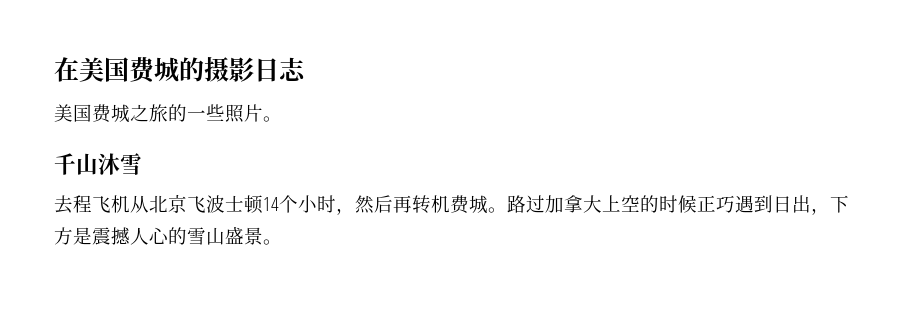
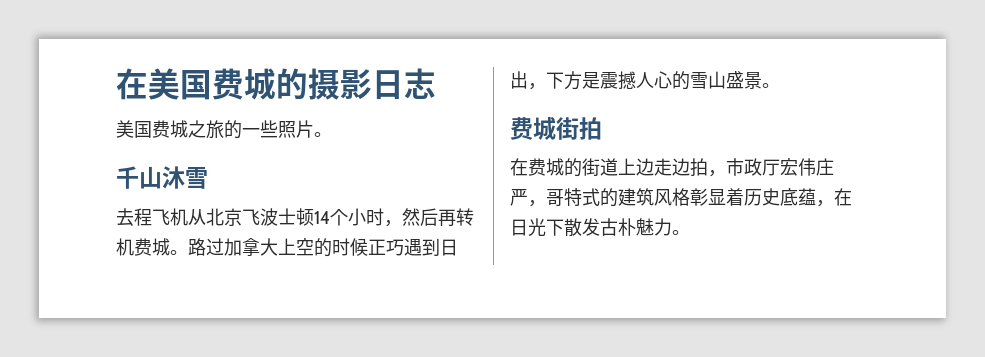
(282, 242) none -> [510,116,602,140] [510,158,834,177] [510,188,852,207] [510,218,690,237] // 费城街拍 // 在费城的街道上边走边拍，市政厅宏伟庄严，哥特式的建筑风格彰显着历史底蕴，在日光下散发古朴魅力。

